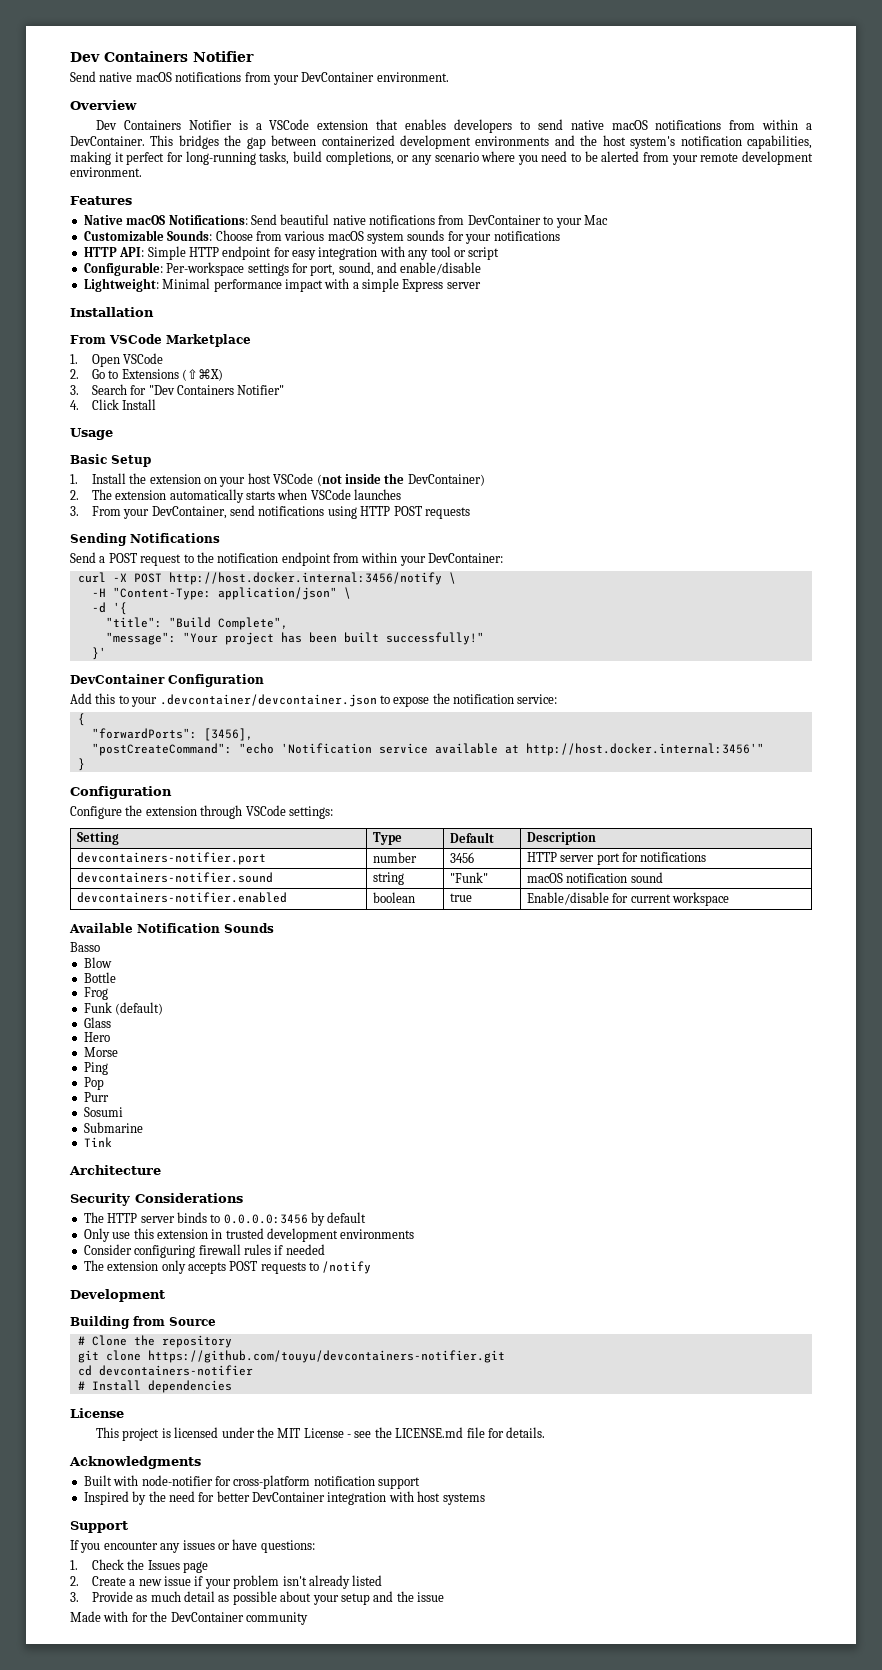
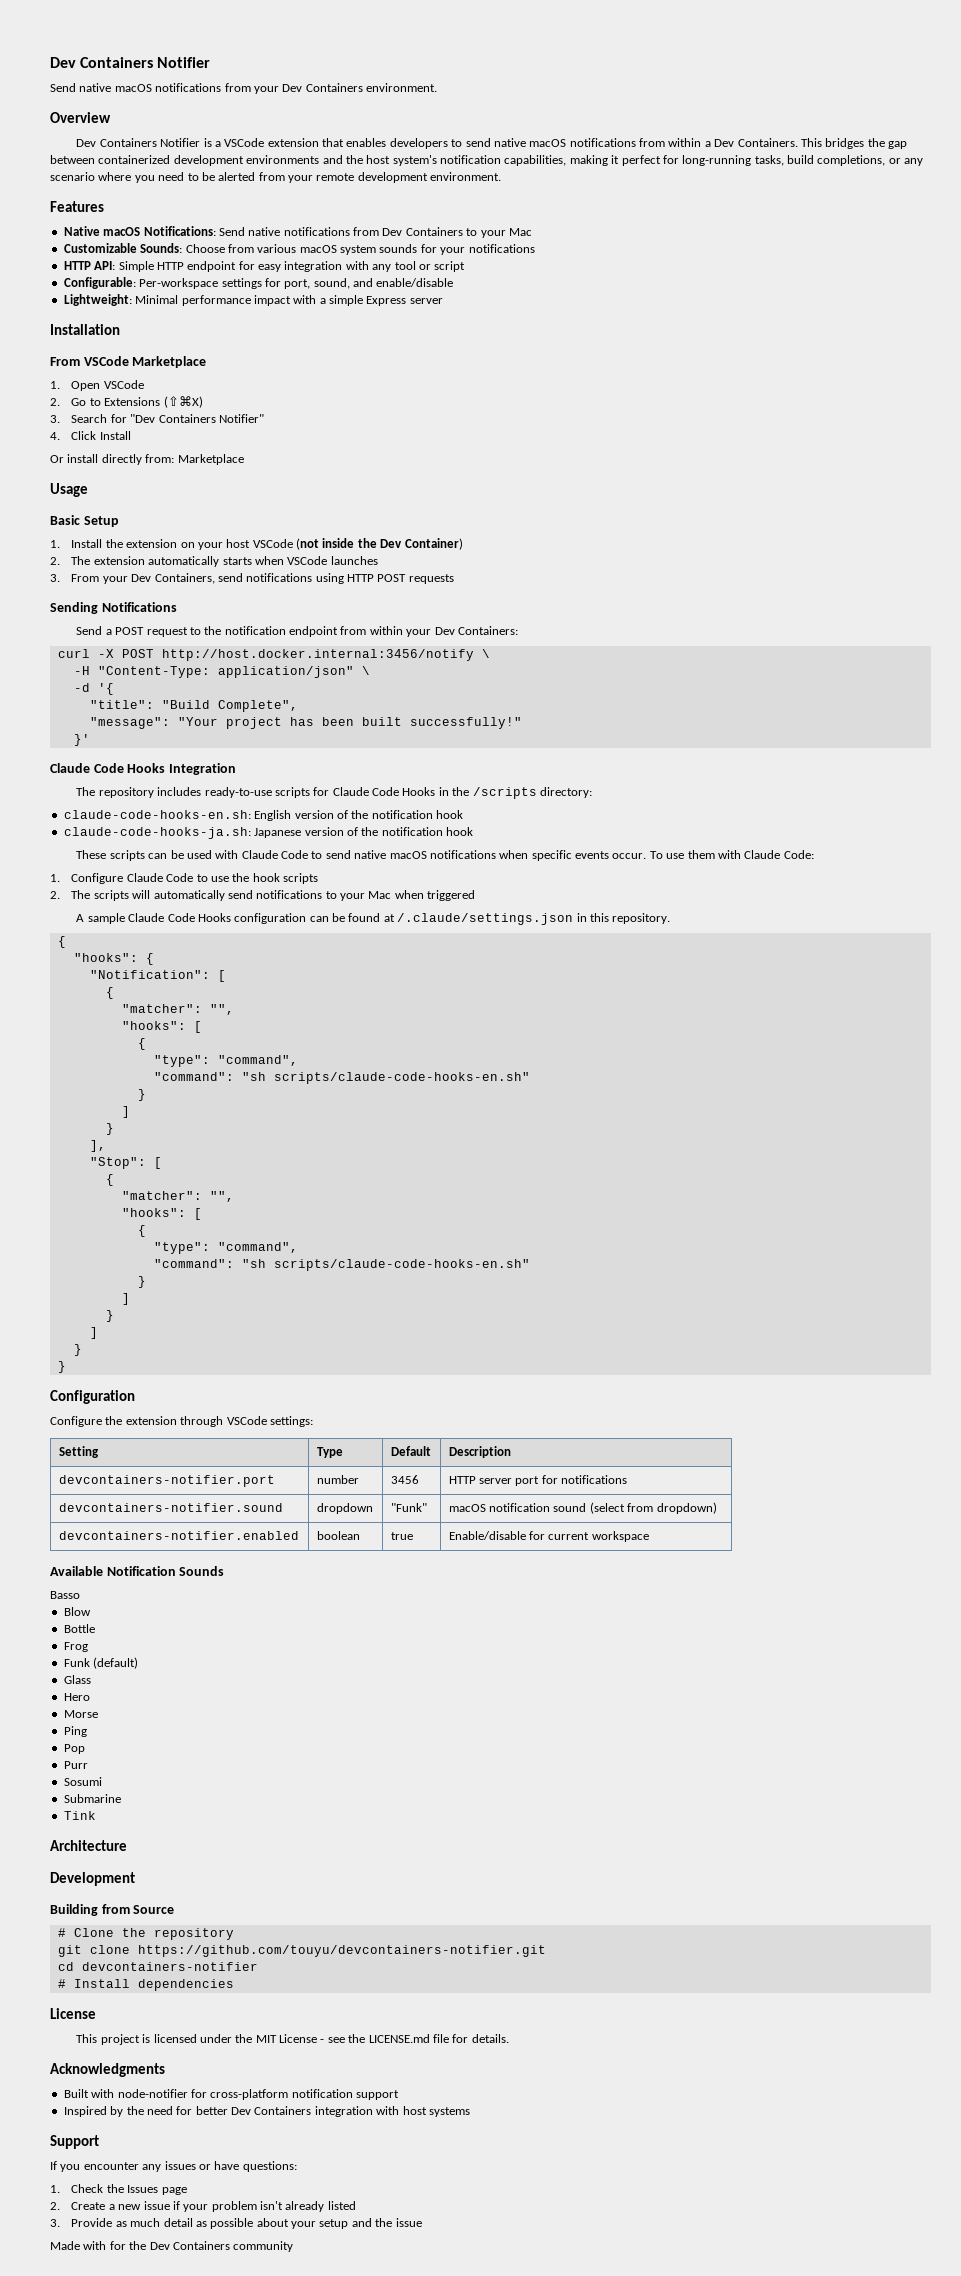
[301,72,375,82] DevContainer -> [282,83,363,92] Dev Containers
[70,136,145,146] DevContainer. -> [714,138,798,147] Dev Containers.
[280,214,330,225] beautiful -> (245, 231) none
[467,215,541,225] DevContainer -> [382,227,463,236] Dev Containers
(157, 404) none -> [50,454,244,465] // Or install directly from: Marketplace
[407,474,485,486] DevContainer) -> [380,538,463,550] Dev Container)
[151,506,227,519] DevContainer, -> [131,573,215,584] Dev Containers,
[428,553,504,563] DevContainer: -> [434,626,518,635] Dev Containers:
[70,674,264,687] [70,693,558,707] [77,713,85,726] [91,728,253,741] [91,743,764,756] DevContainer Configuration // Add this to your .devcontainer/devcontainer.json to expose the notification service: // { // "forwardPorts": [3456], // "postCreateCommand": "echo 'Notification service available at http://host.docker.internal:3456'" -> [50,763,236,775] [76,787,592,799] [63,810,463,821] [63,827,473,839] [76,850,814,861] [50,873,319,884] [50,890,476,901] [76,913,671,925] [57,936,66,948] [73,953,154,965] [89,970,226,982] [105,987,114,999] [121,1004,234,1015] [121,1021,202,1033] [137,1038,146,1050] [153,1055,298,1067] [153,1072,530,1084] [137,1089,146,1101] [121,1106,130,1118] [105,1123,114,1135] [89,1140,106,1152] [89,1157,162,1169] [105,1174,114,1186] [121,1191,234,1202] [121,1208,202,1220] [137,1225,146,1237] [153,1242,298,1254] [153,1259,530,1271] [137,1276,146,1288] [121,1293,130,1305] [105,1310,114,1322] [89,1327,98,1339] [73,1344,82,1356] Claude Code Hooks Integration // The repository includes ready-to-use scripts for Claude Code Hooks in the /scripts directory: // claude-code-hooks-en.sh: English version of the notification hook // claude-code-hooks-ja.sh: Japanese version of the notification hook // These scripts can be used with Claude Code to send native macOS notifications when specific events occur. To use them with Claude Code: // 1. Configure Claude Code to use the hook scripts // 2. The scripts will automatically send notifications to your Mac when triggered // A sample Claude Code Hooks configuration can be found at /.claude/settings.json in this repository. // { // "hooks": { // "Notification": [ // { // "matcher": "", // "hooks": [ // { // "type": "command", // "command": "sh scripts/claude-code-hooks-en.sh" // } // ] // } // ], // "Stop": [ // { // "matcher": "", // "hooks": [ // { // "type": "command", // "command": "sh scripts/claude-code-hooks-en.sh" // } // ] // } // ] // }
[372,872,404,885] string -> [316,1503,373,1514] dropdown
(663, 877) none -> [589,1502,717,1514] (select from dropdown)
[70,1193,243,1206] [83,1212,367,1226] [83,1228,415,1242] [83,1244,325,1258] [83,1260,372,1274] // Security Considerations // The HTTP server binds to 0.0.0.0:3456 by default // Only use this extension in trusted development environments // Consider configuring firewall rules if needed // The extension only accepts POST requests to /notify -> (127, 1845) none
[252,1492,325,1502] DevContainer -> [231,2106,312,2115] Dev Containers
[170,1612,244,1622] DevContainer -> [149,2241,230,2250] Dev Containers

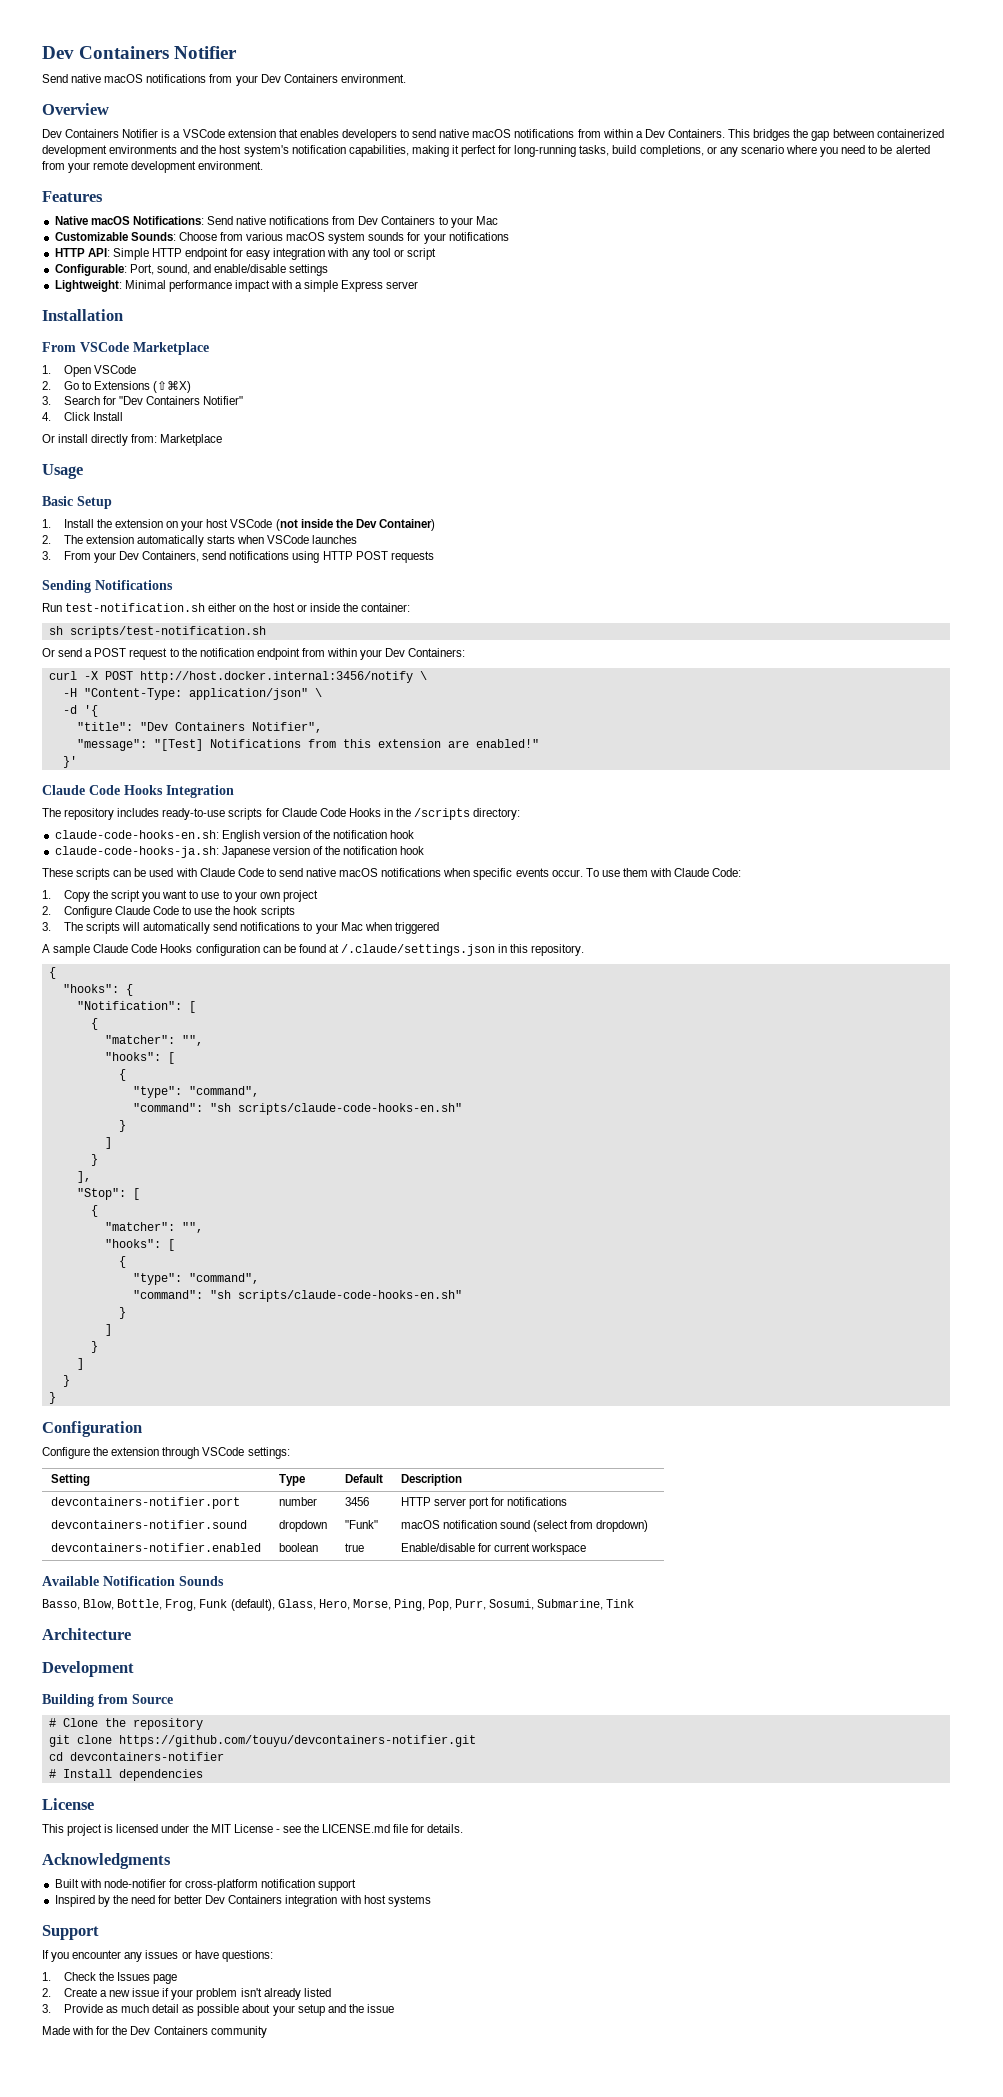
[139,278,311,289] Per-workspace settings for port, -> [129,264,154,275] Port,
(454, 282) none -> [289,264,329,276] settings
[76,626,103,635] Send -> [42,603,410,612] [48,626,266,638] [42,648,83,657] Run test-notification.sh either on the host or inside the container: // sh scripts/test-notification.sh // Or send
[161,700,298,712] [89,717,522,729] "Build Complete", // "message": "Your project has been built successfully!" -> [139,722,322,733] [76,739,539,751] "Dev Containers Notifier", // "message": "[Test] Notifications from this extension are enabled!"
(60, 878) none -> [63,890,318,902] [42,906,51,915] Copy the script you want to use to your own project // 2.
[50,891,60,899] 2. -> [42,922,51,931] 3.
[50,1591,80,1599] [63,1607,91,1616] [63,1624,95,1633] [63,1642,88,1652] [63,1657,139,1669] [63,1675,91,1684] [63,1693,90,1701] [63,1710,98,1718] [63,1726,87,1737] [63,1744,85,1754] [63,1761,88,1769] [63,1777,102,1786] [63,1794,121,1803] Basso // Blow // Bottle // Frog // Funk (default) // Glass // Hero // Morse // Ping // Pop // Purr // Sosumi // Submarine // -> [42,1599,604,1611] Basso, Blow, Bottle, Frog, Funk (default), Glass, Hero, Morse, Ping, Pop, Purr, Sosumi, Submarine,

